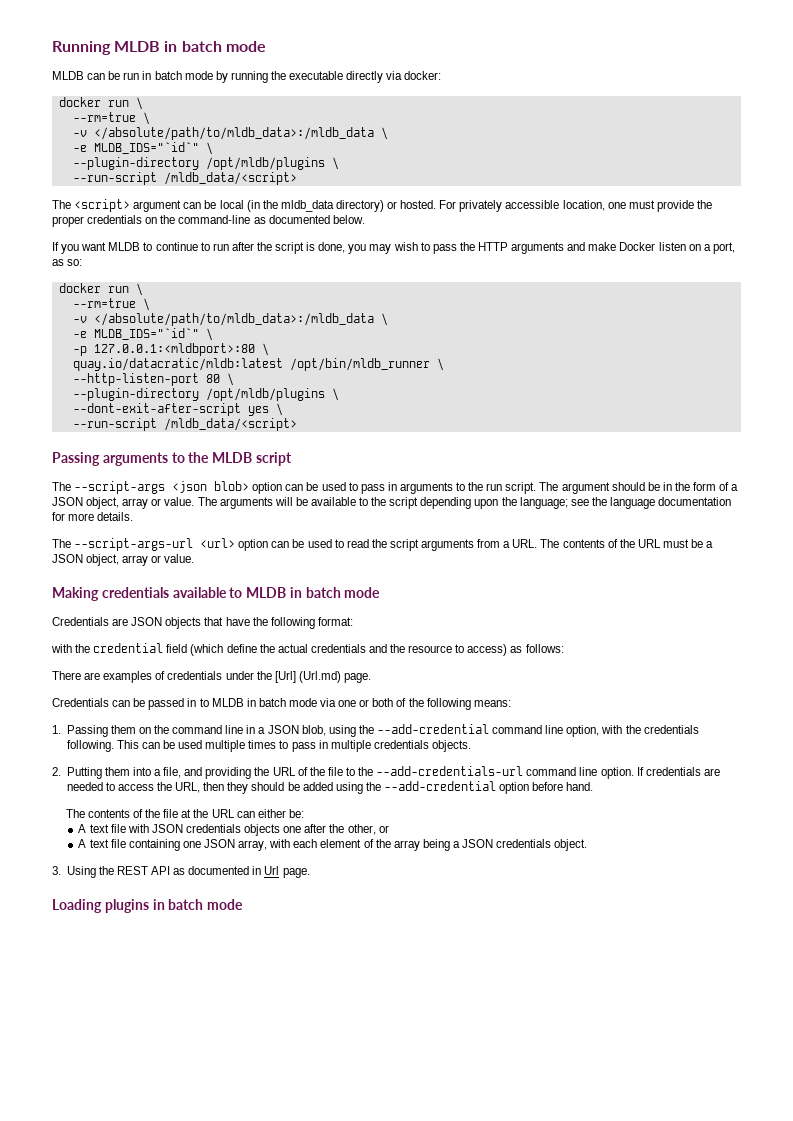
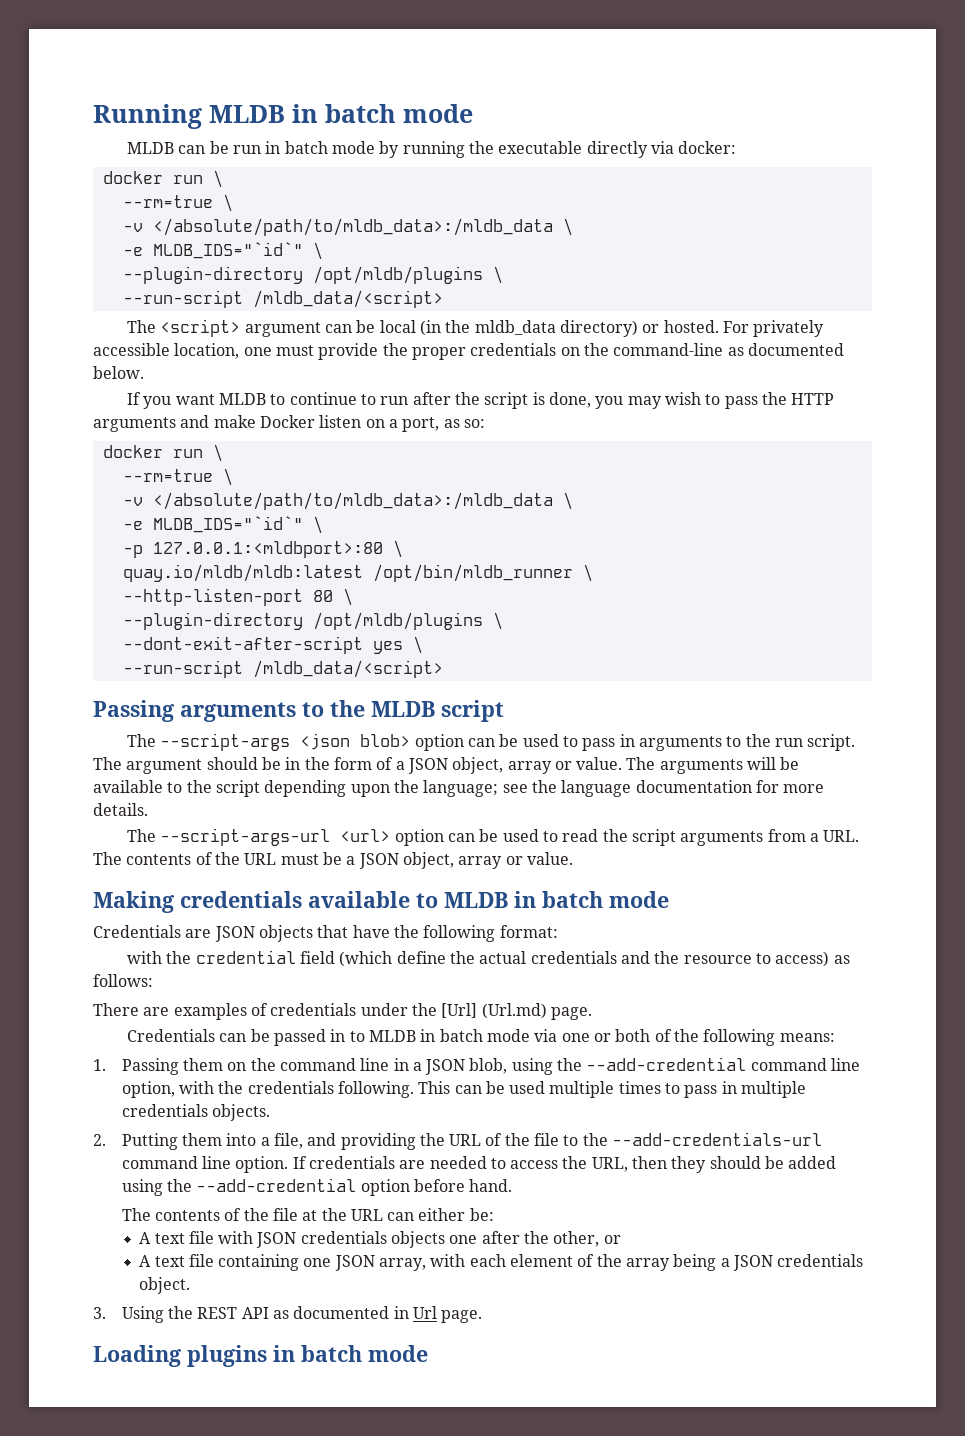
[72,358,283,371] quay.io/datacratic/mldb:latest -> [122,564,363,582] quay.io/mldb/mldb:latest

